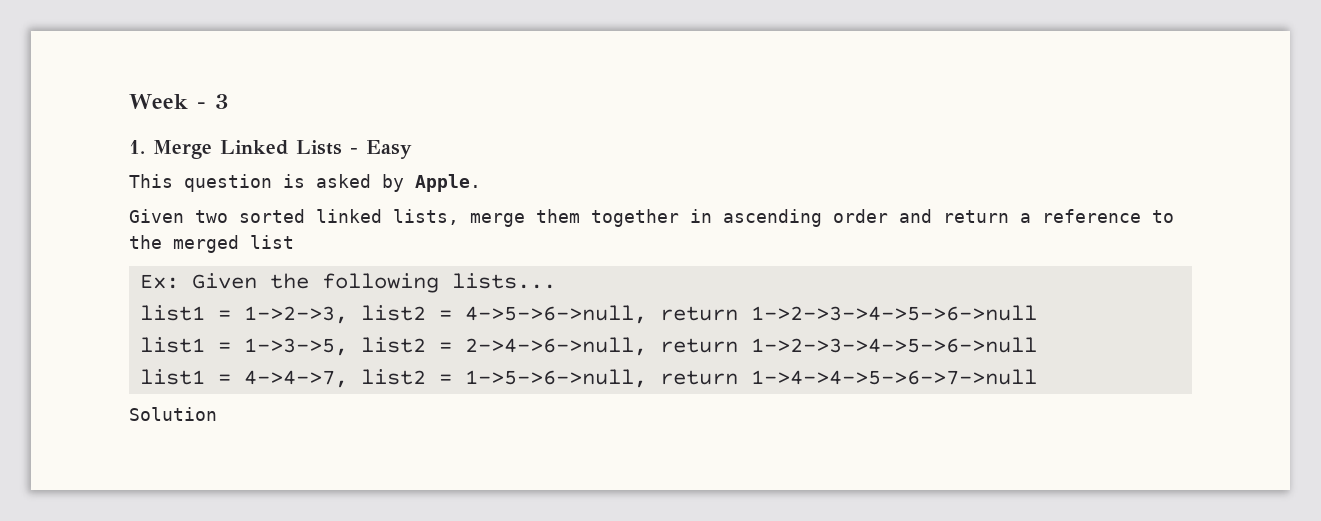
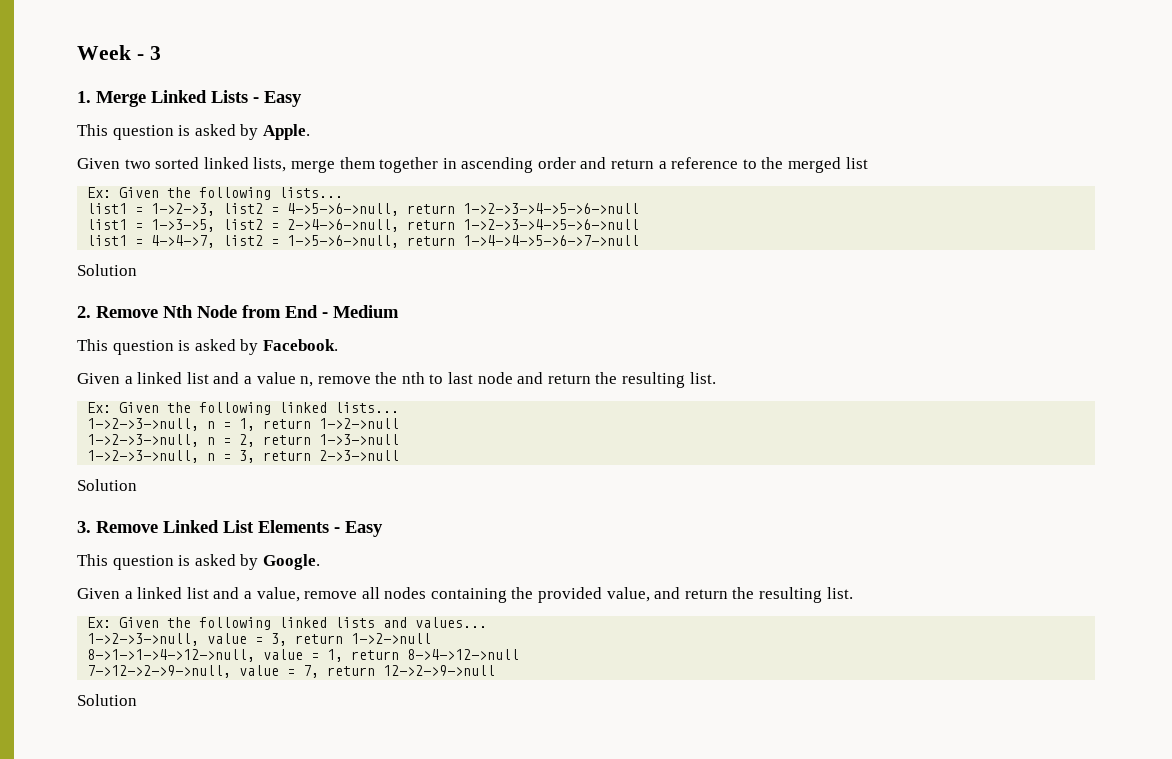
(217, 414) none -> [77,305,399,318] [77,339,338,355] [77,372,716,388] [87,402,400,415] [87,418,400,431] [87,434,400,447] [87,450,400,463] [77,479,137,491] [77,520,383,537] [77,554,320,570] [77,587,853,603] [87,617,488,630] [87,633,432,646] [87,649,520,662] [87,665,496,678] [77,694,137,706] // 2. Remove Nth Node from End - Medium // This question is asked by Facebook. // Given a linked list and a value n, remove the nth to last node and return the resulting list. // Ex: Given the following linked lists... // 1->2->3->null, n = 1, return 1->2->null // 1->2->3->null, n = 2, return 1->3->null // 1->2->3->null, n = 3, return 2->3->null // Solution // 3. Remove Linked List Elements - Easy // This question is asked by Google. // Given a linked list and a value, remove all nodes containing the provided value, and return the resulting list. // Ex: Given the following linked lists and values... // 1->2->3->null, value = 3, return 1->2->null // 8->1->1->4->12->null, value = 1, return 8->4->12->null // 7->12->2->9->null, value = 7, return 12->2->9->null // Solution

